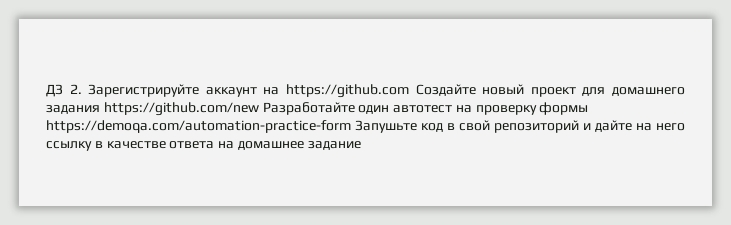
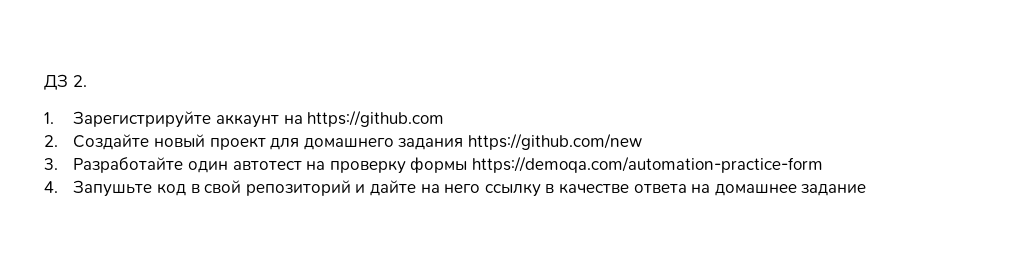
(82, 89) none -> [44,112,54,124] // 1.
(409, 91) none -> [44,135,58,147] // 2.
(259, 109) none -> [44,158,58,170] // 3.
(351, 126) none -> [44,181,58,193] // 4.

